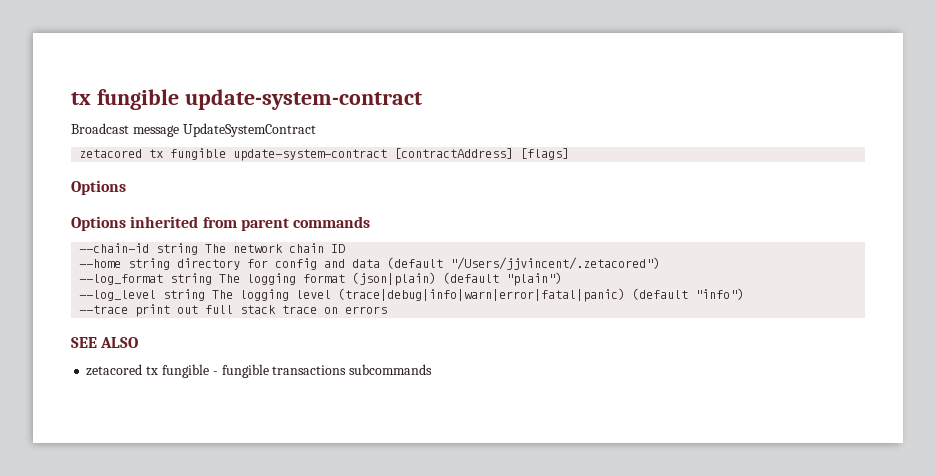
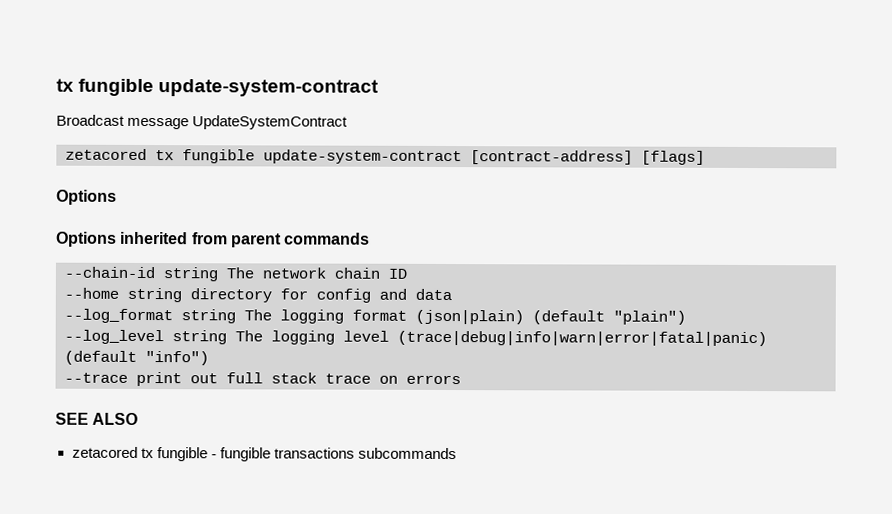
[394,148,514,159] [contractAddress] -> [470,150,633,165] [contract-address]
[387,257,661,270] (default "/Users/jjvincent/.zetacored") -> (452, 294) none

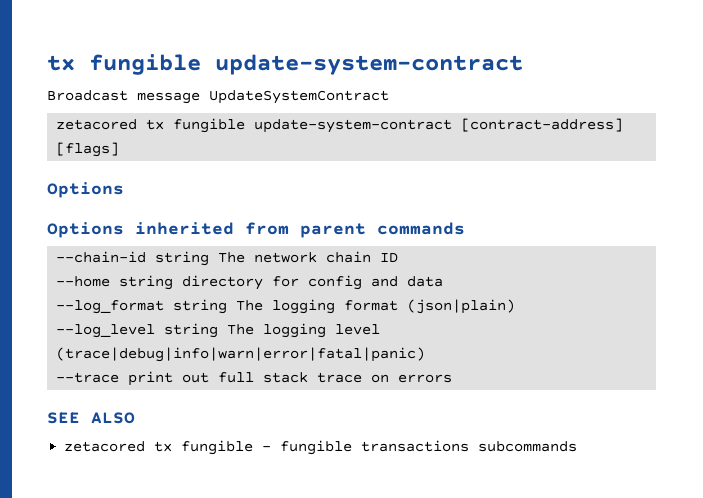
[532,310,686,325] (default "plain") -> (516, 306) none
[64,350,209,366] (default "info") -> (426, 354) none

